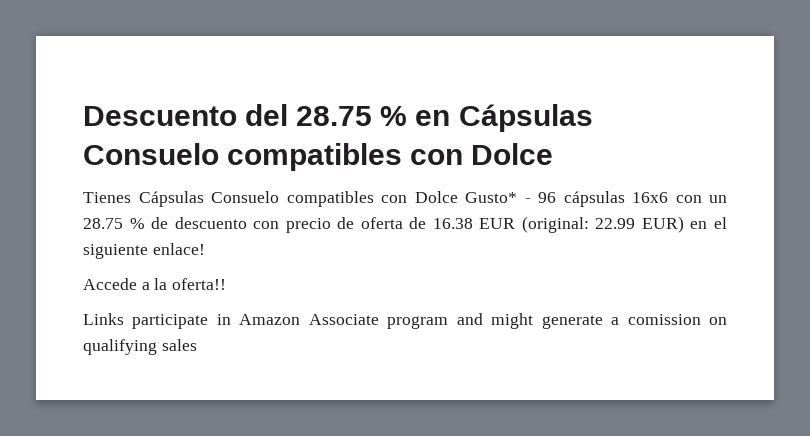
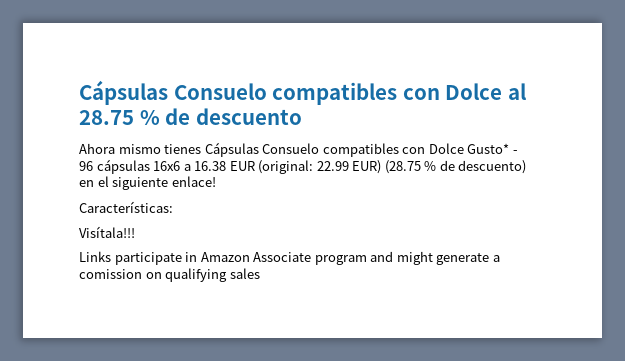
[83,104,593,132] [83,143,554,171] [83,192,131,203] Descuento del 28.75 % en Cápsulas Consuelo compatibles con Dolce // Tienes -> [79,80,526,105] [79,108,302,125] [79,143,202,154] Cápsulas Consuelo compatibles con Dolce al 28.75 % de descuento // Ahora mismo tienes
[675,195,727,203] [83,217,427,233] con un 28.75 % de descuento con precio de oferta de -> [183,164,191,171] a
(684, 224) none -> [384,160,527,174] (28.75 % de descuento)
[83,278,227,290] Accede a la oferta!! -> [79,201,173,213] [79,226,135,238] Características: // Visítala!!!

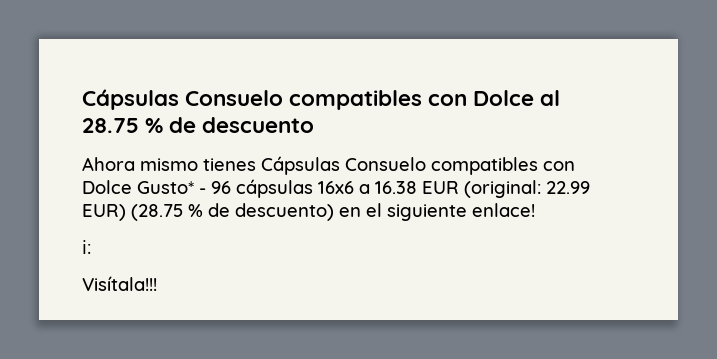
[79,201,173,213] Características: -> [82,240,91,254] ℹ:
[79,251,500,265] [79,268,260,282] // Links participate in Amazon Associate program and might generate a comission on qualifying sales -> (157, 283) none

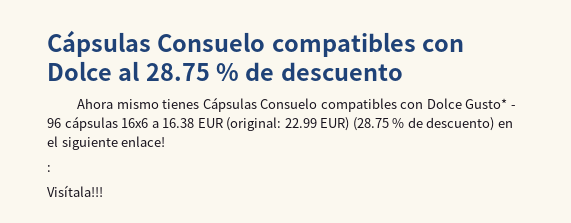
[82,240,91,254] ℹ: -> [47,165,51,172] :

